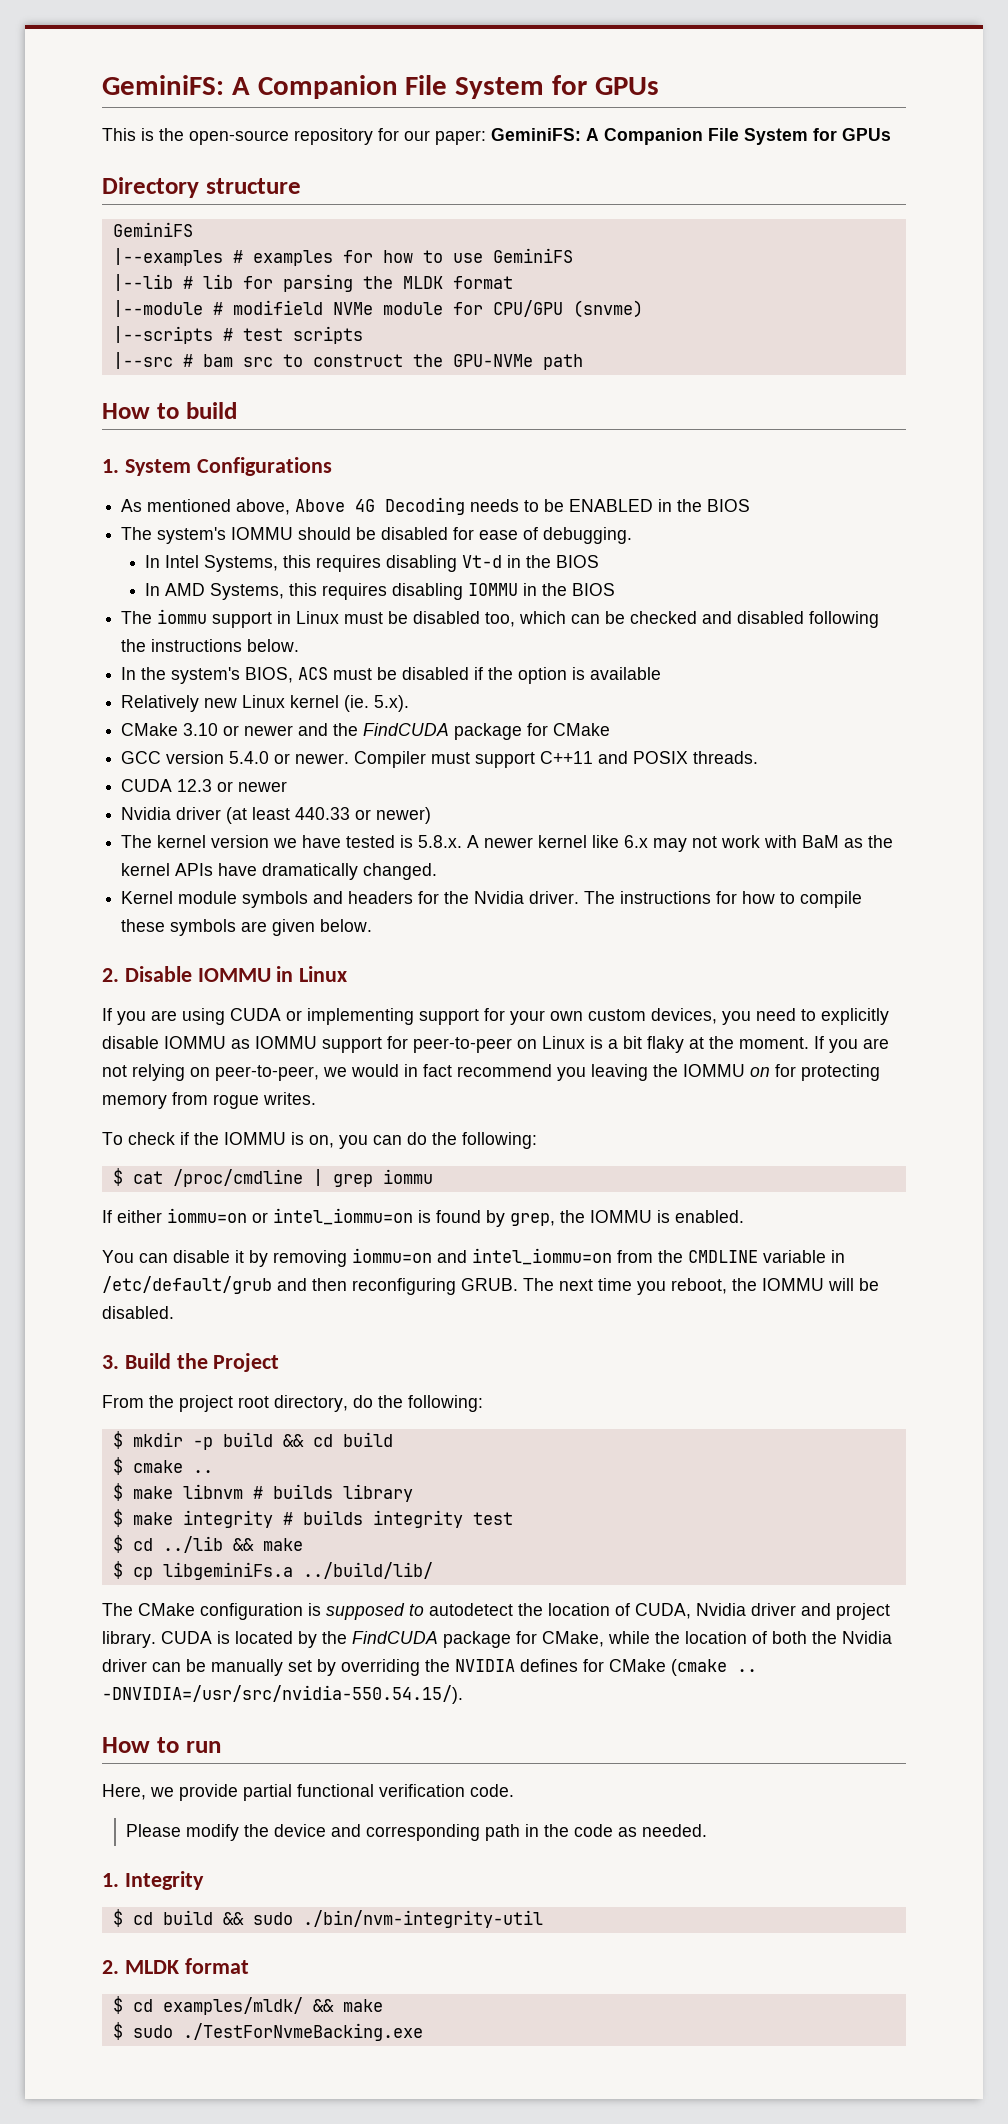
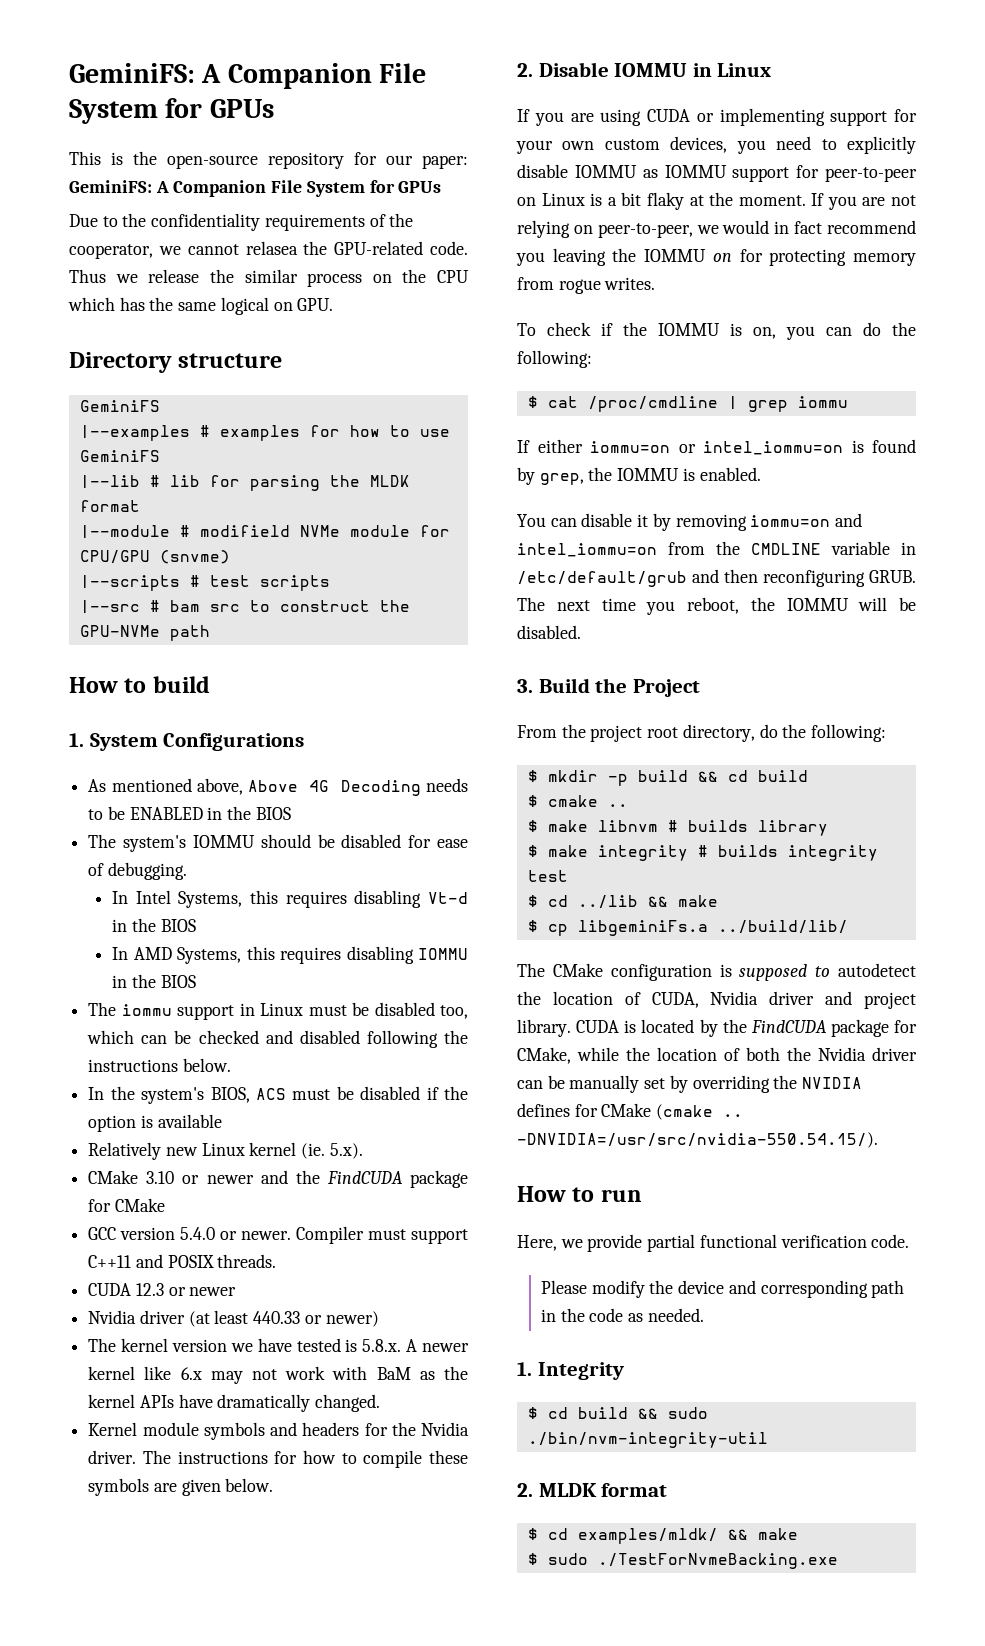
(891, 134) none -> [69,213,414,231] [69,241,468,259] [69,269,469,287] [68,297,334,315] // Due to the confidentiality requirements of the cooperator, we cannot relasea the GPU-related code. Thus we release the similar process on the CPU which has the same logical on GPU.

